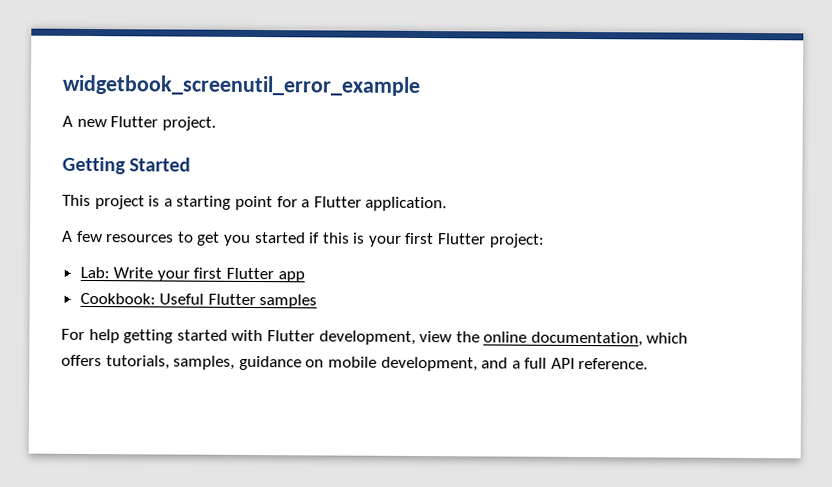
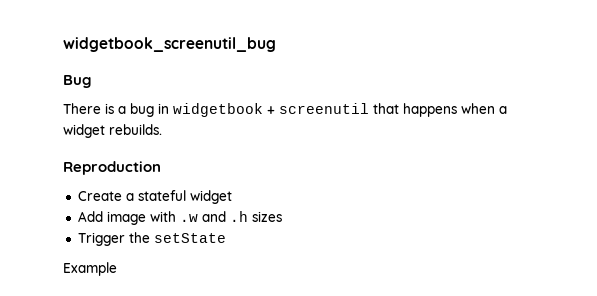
[62,74,421,97] [62,115,216,131] [62,156,192,175] [62,194,448,212] [62,230,545,248] [79,266,305,283] [79,292,318,309] [61,328,689,347] [61,354,649,372] widgetbook_screenutil_error_example // A new Flutter project. // Getting Started // This project is a starting point for a Flutter application. // A few resources to get you started if this is your first Flutter project: // Lab: Write your first Flutter app // Cookbook: Useful Flutter samples // For help getting started with Flutter development, view the online documentation, which offers tutorials, samples, guidance on mobile development, and a full API reference. -> [63,37,276,52] [63,75,92,88] [63,103,507,117] [63,124,162,138] [63,161,161,175] [77,190,232,204] [77,211,282,225] [77,232,226,246] [63,262,117,276] widgetbook_screenutil_bug // Bug // There is a bug in widgetbook + screenutil that happens when a widget rebuilds. // Reproduction // Create a stateful widget // Add image with .w and .h sizes // Trigger the setState // Example

